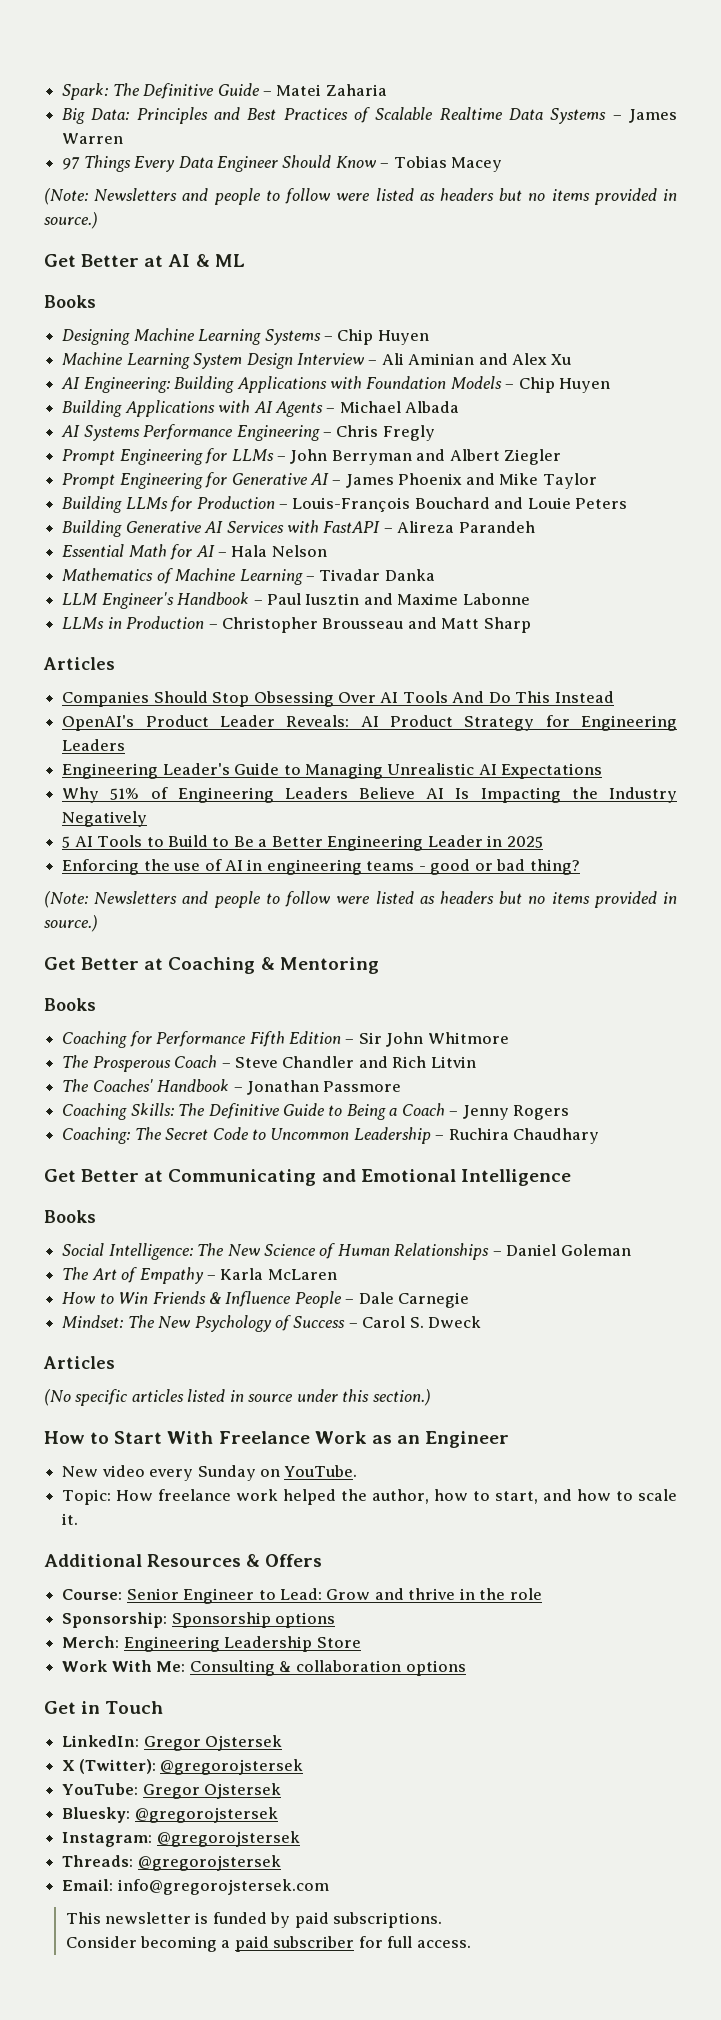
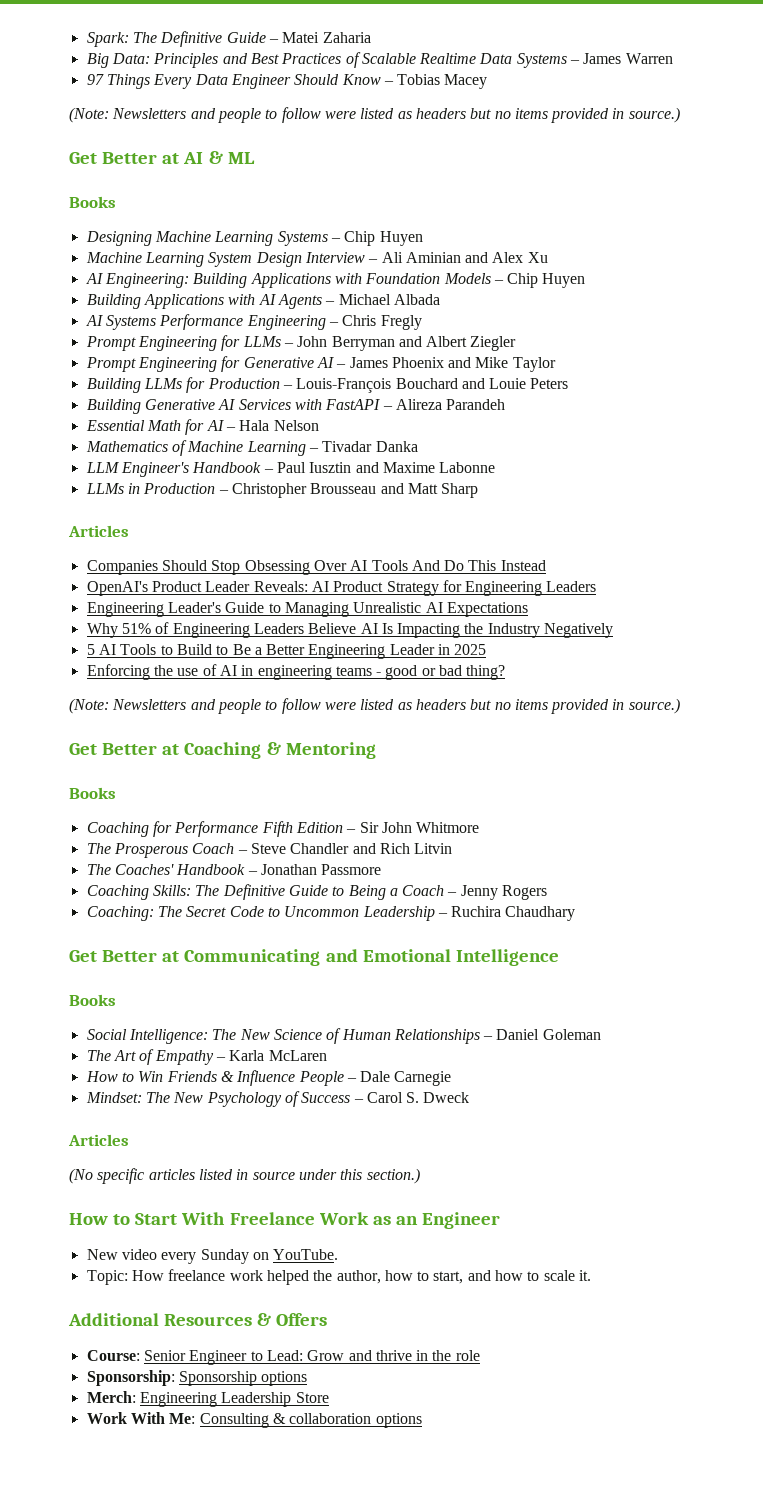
[44,1701,164,1714] [62,1735,283,1751] [62,1759,304,1775] [62,1783,282,1799] [62,1807,278,1823] [62,1831,300,1847] [62,1855,281,1871] [62,1879,329,1895] [65,1912,443,1928] [65,1936,471,1952] // Get in Touch // LinkedIn: Gregor Ojstersek // X (Twitter): @gregorojstersek // YouTube: Gregor Ojstersek // Bluesky: @gregorojstersek // Instagram: @gregorojstersek // Threads: @gregorojstersek // Email: info@gregorojstersek.com // This newsletter is funded by paid subscriptions. // Consider becoming a paid subscriber for full access. -> (422, 1420) none

